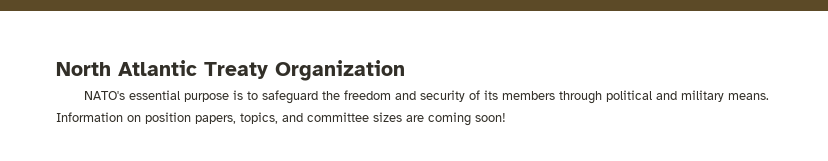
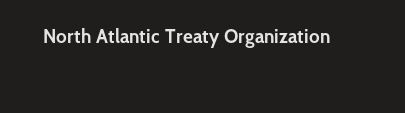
[84,90,770,104] [56,112,506,126] // NATO's essential purpose is to safeguard the freedom and security of its members through political and military means. // Information on position papers, topics, and committee sizes are coming soon! -> (331, 38) none

